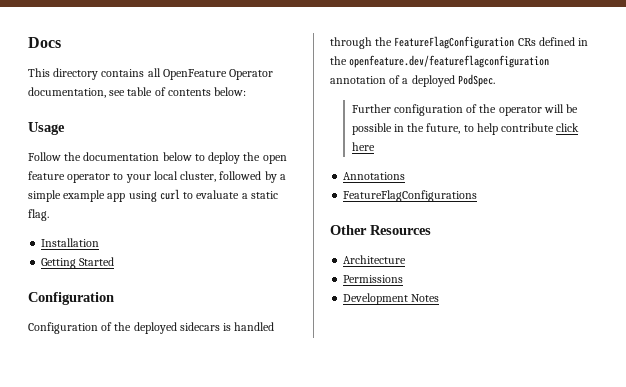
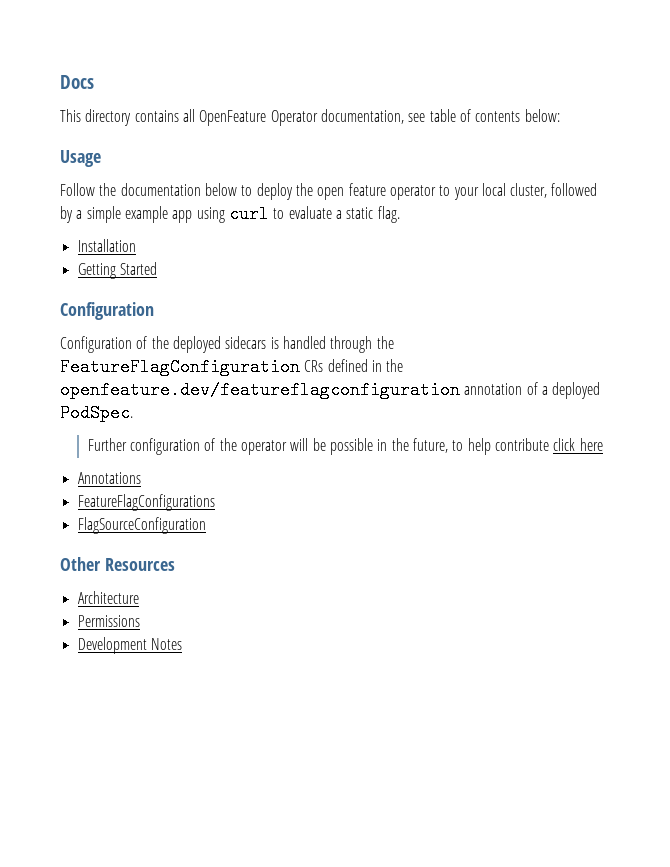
(478, 196) none -> [77,517,206,534] // FlagSourceConfiguration

